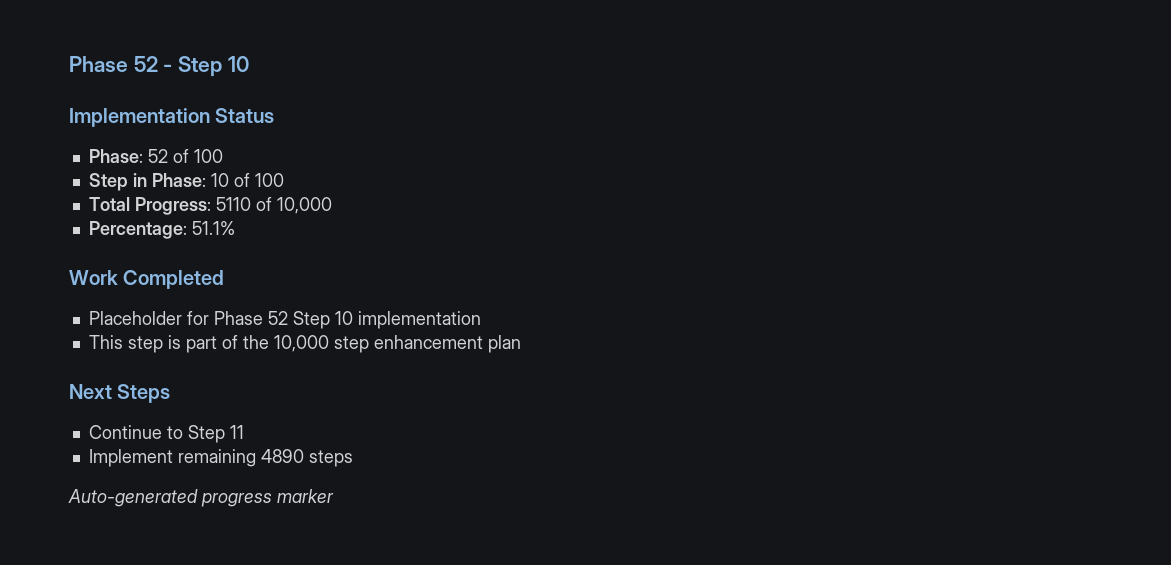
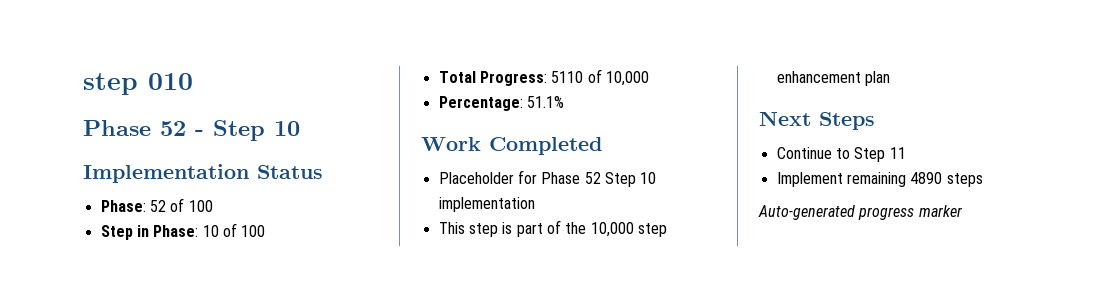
(69, 64) none -> [83,73,193,95] step 010 //

